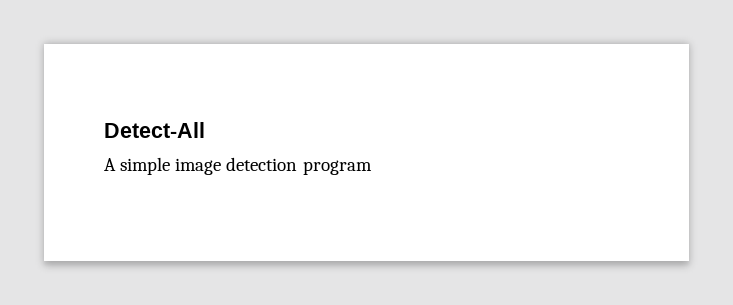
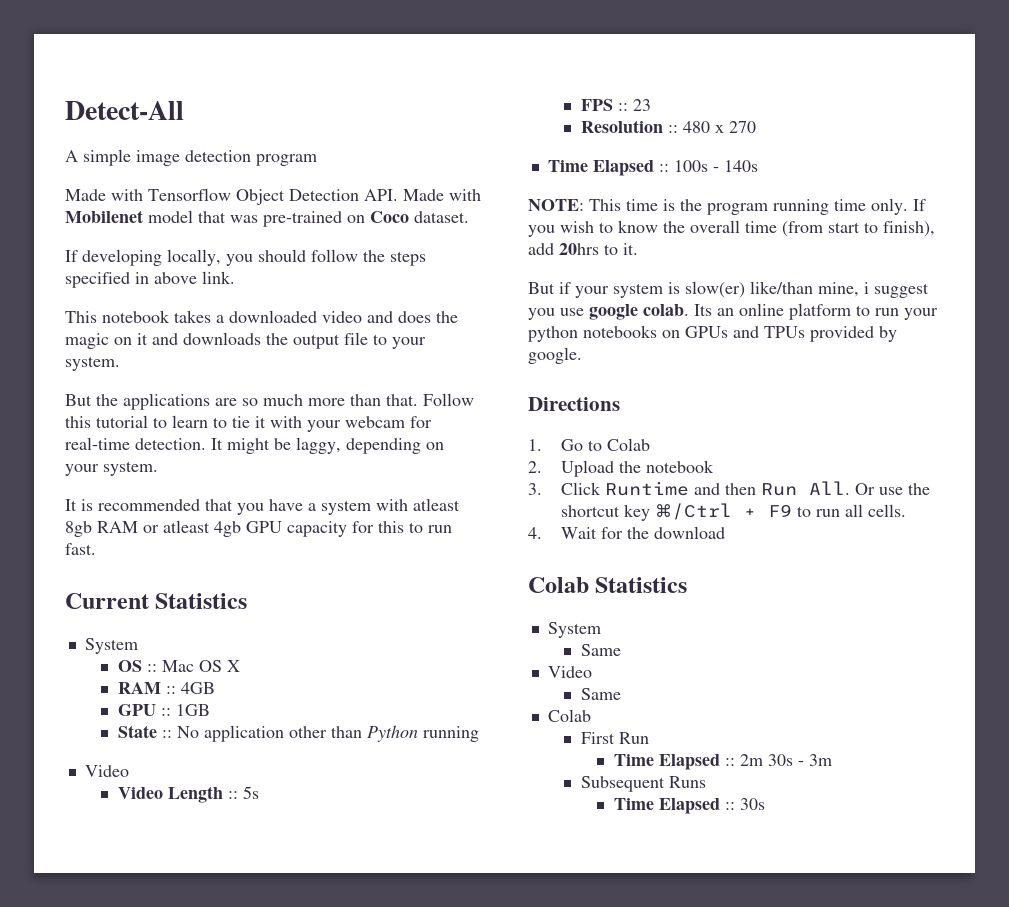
(372, 167) none -> [65,188,481,205] [65,210,469,227] [65,249,426,266] [65,271,235,288] [65,310,458,323] [65,332,426,349] [65,356,120,371] [65,393,474,410] [65,415,432,432] [65,437,444,454] [65,461,158,476] [65,498,460,515] [65,520,452,537] [65,543,96,555] [65,593,248,609] [84,638,138,654] [117,660,240,672] [117,682,215,694] [117,704,210,716] [117,725,479,742] [84,765,129,777] [117,786,259,803] [580,99,651,111] [580,120,756,133] [547,160,758,176] [528,198,926,215] [528,220,935,237] [528,243,638,255] [528,281,929,298] [528,303,938,320] [528,325,897,342] [528,347,582,364] [528,397,620,411] [528,438,650,451] [528,460,714,477] [528,481,930,496] [560,503,906,521] [528,526,725,539] [528,577,688,593] [547,622,601,638] [580,644,621,656] [547,666,592,678] [580,688,621,700] [547,709,591,722] [580,732,649,744] [613,754,832,770] [580,776,706,792] [613,798,765,814] // Made with Tensorflow Object Detection API. Made with Mobilenet model that was pre-trained on Coco dataset. // If developing locally, you should follow the steps specified in above link. // This notebook takes a downloaded video and does the magic on it and downloads the output file to your system. // But the applications are so much more than that. Follow this tutorial to learn to tie it with your webcam for real-time detection. It might be laggy, depending on your system. // It is recommended that you have a system with atleast 8gb RAM or atleast 4gb GPU capacity for this to run fast. // Current Statistics // System // OS :: Mac OS X // RAM :: 4GB // GPU :: 1GB // State :: No application other than Python running // Video // Video Length :: 5s // FPS :: 23 // Resolution :: 480 x 270 // Time Elapsed :: 100s - 140s // NOTE: This time is the program running time only. If you wish to know the overall time (from start to finish), add 20hrs to it. // But if your system is slow(er) like/than mine, i suggest you use google colab. Its an online platform to run your python notebooks on GPUs and TPUs provided by google. // Directions // 1. Go to Colab // 2. Upload the notebook // 3. Click Runtime and then Run All. Or use the shortcut key ⌘/Ctrl + F9 to run all cells. // 4. Wait for the download // Colab Statistics // System // Same // Video // Same // Colab // First Run // Time Elapsed :: 2m 30s - 3m // Subsequent Runs // Time Elapsed :: 30s

